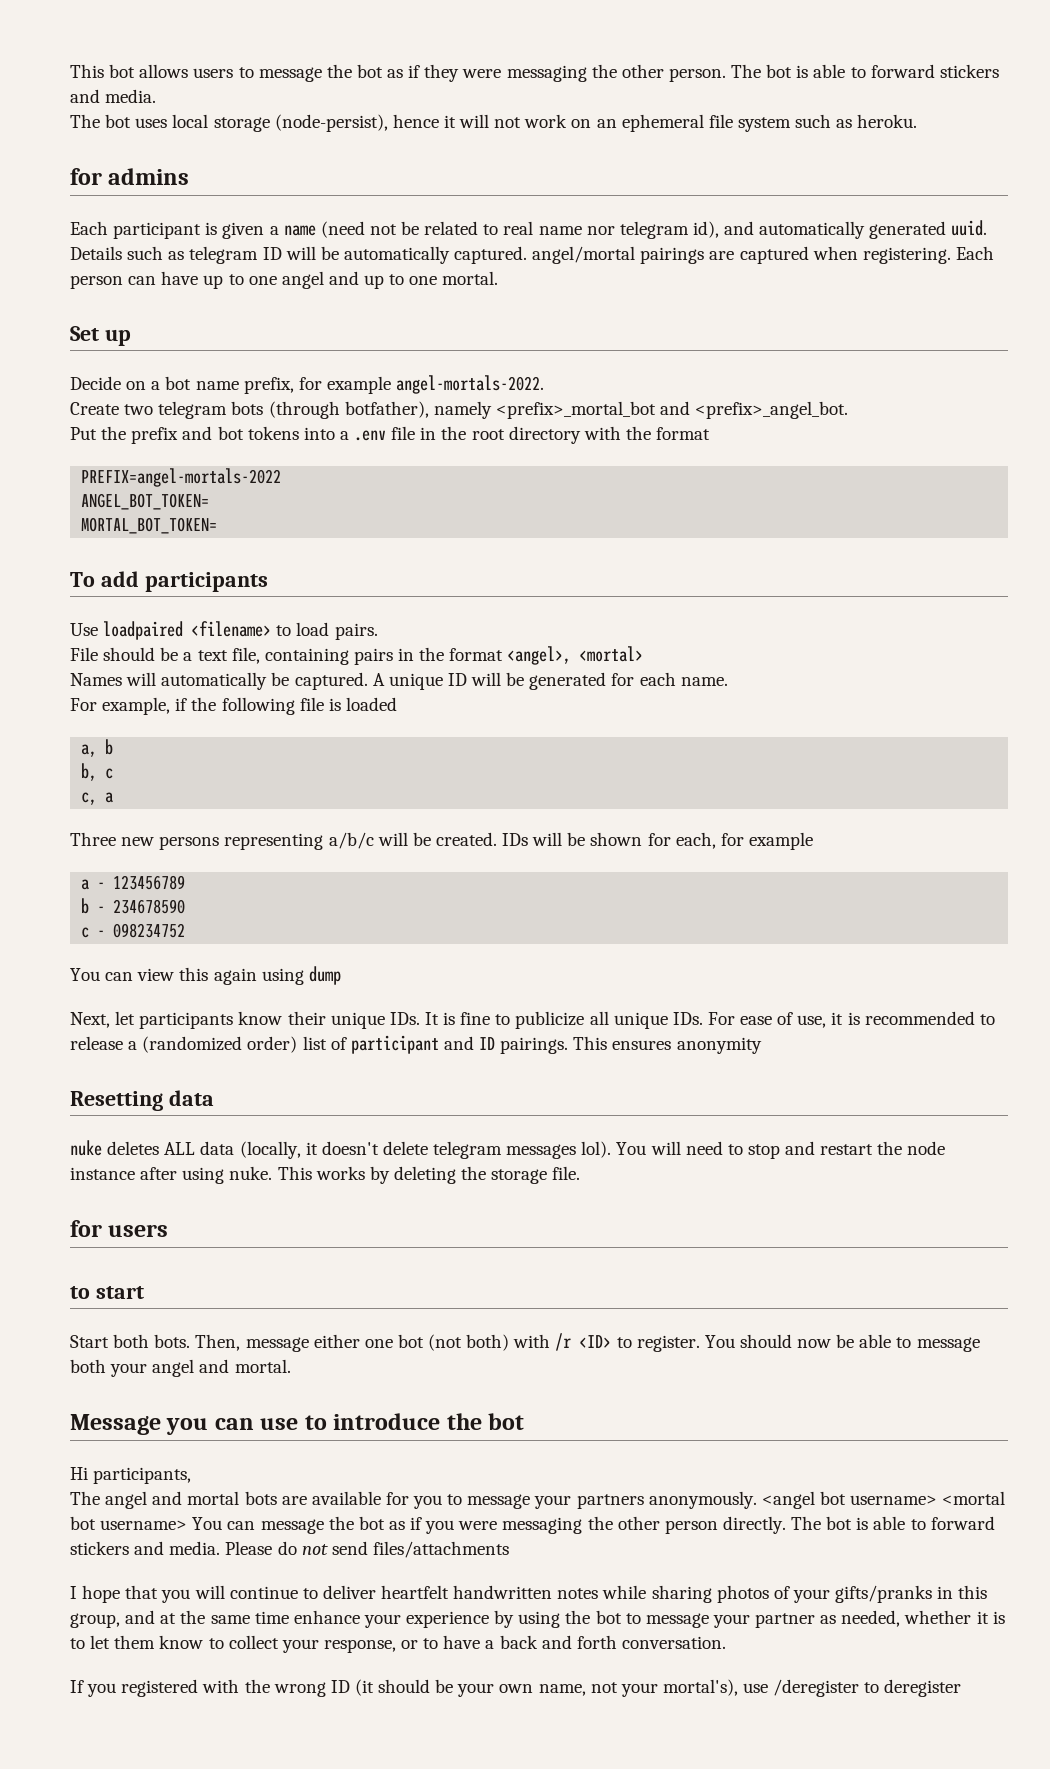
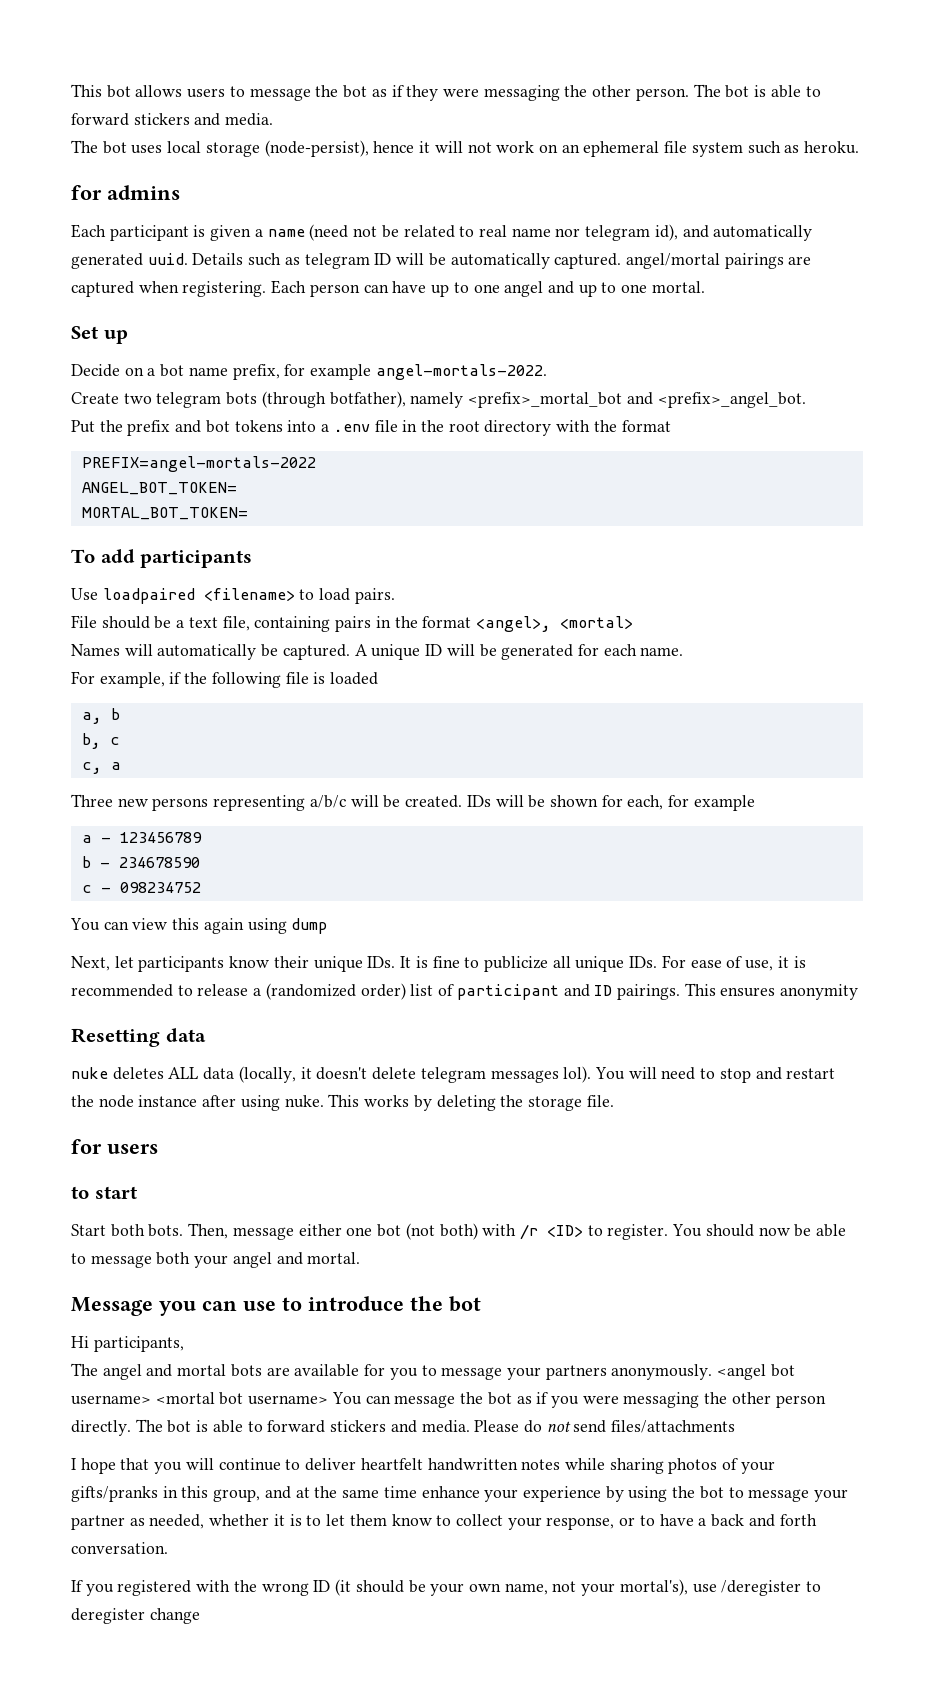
(962, 1688) none -> [149,1608,200,1624] change

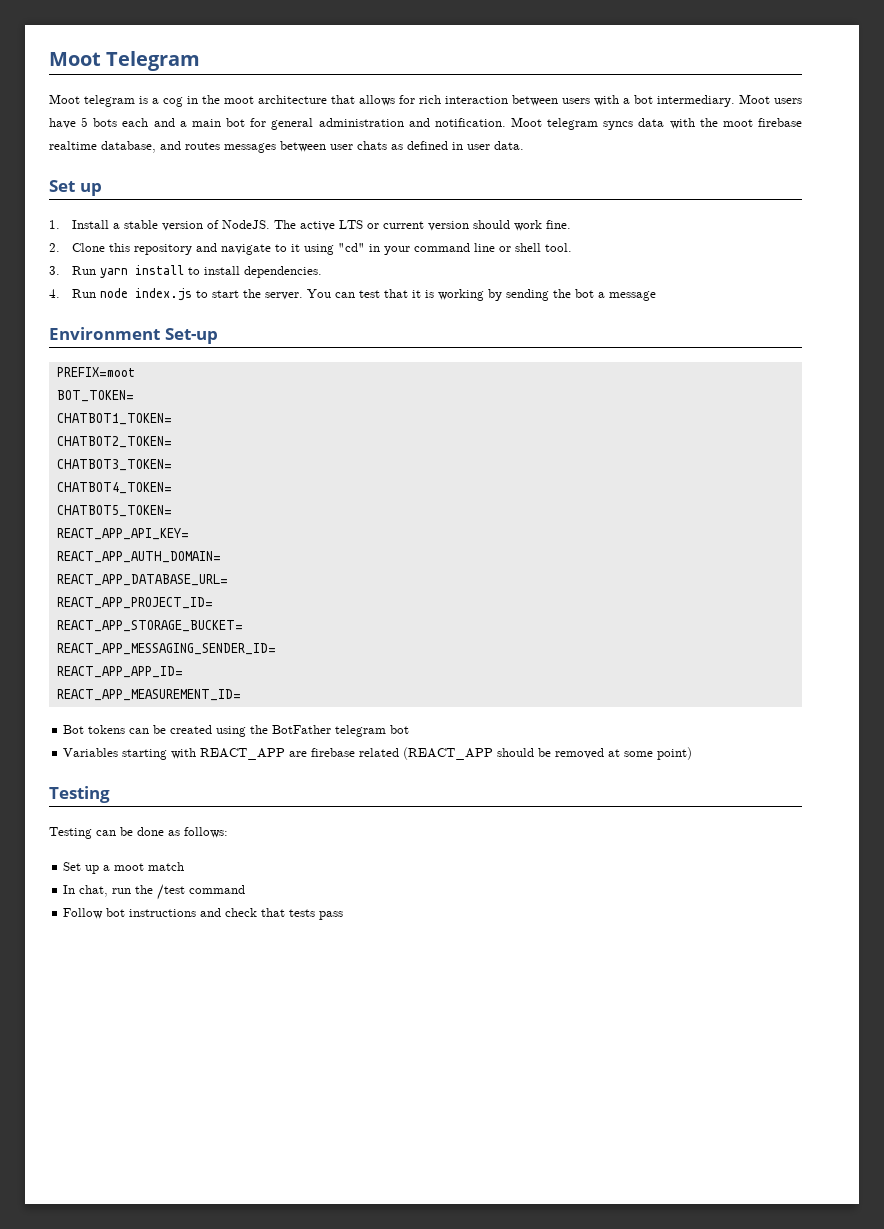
[71,84,821,101] [71,113,274,126] [71,140,860,157] [71,185,180,200] [71,224,813,241] [71,253,812,269] [71,280,705,297] [71,326,128,344] [71,364,547,380] [71,391,806,408] [71,420,671,436] [81,456,316,472] [81,482,237,495] [81,507,248,520] [71,549,253,568] [71,588,395,604] [71,615,633,632] [71,644,684,660] [71,671,379,688] [81,708,120,724] [81,733,120,749] [81,762,121,774] [71,794,755,811] [81,832,202,843] [81,856,200,868] [81,882,201,893] [70,918,328,934] [71,955,806,972] [71,983,859,1000] [71,1028,206,1047] [71,1066,836,1083] [71,1094,614,1111] [71,1139,158,1154] [71,1186,137,1199] [71,1223,847,1240] [71,1252,361,1268] [71,1296,481,1316] [71,1336,184,1352] [71,1363,795,1380] [71,1392,826,1408] [71,1419,736,1436] [71,1458,775,1474] [71,1486,849,1502] [71,1514,817,1530] [71,1542,168,1554] [71,1579,822,1596] [71,1608,200,1624] This bot allows users to message the bot as if they were messaging the other person. The bot is able to forward stickers and media. // The bot uses local storage (node-persist), hence it will not work on an ephemeral file system such as heroku. // for admins // Each participant is given a name (need not be related to real name nor telegram id), and automatically generated uuid. Details such as telegram ID will be automatically captured. angel/mortal pairings are captured when registering. Each person can have up to one angel and up to one mortal. // Set up // Decide on a bot name prefix, for example angel-mortals-2022. // Create two telegram bots (through botfather), namely <prefix>_mortal_bot and <prefix>_angel_bot. // Put the prefix and bot tokens into a .env file in the root directory with the format // PREFIX=angel-mortals-2022 // ANGEL_BOT_TOKEN= // MORTAL_BOT_TOKEN= // To add participants // Use loadpaired <filename> to load pairs. // File should be a text file, containing pairs in the format <angel>, <mortal> // Names will automatically be captured. A unique ID will be generated for each name. // For example, if the following file is loaded // a, b // b, c // c, a // Three new persons representing a/b/c will be created. IDs will be shown for each, for example // a - 123456789 // b - 234678590 // c - 098234752 // You can view this again using dump // Next, let participants know their unique IDs. It is fine to publicize all unique IDs. For ease of use, it is recommended to release a (randomized order) list of participant and ID pairings. This ensures anonymity // Resetting data // nuke deletes ALL data (locally, it doesn't delete telegram messages lol). You will need to stop and restart the node instance after using nuke. This works by deleting the storage file. // for users // to start // Start both bots. Then, message either one bot (not both) with /r <ID> to register. You should now be able to message both your angel and mortal. // Message you can use to introduce the bot // Hi participants, // The angel and mortal bots are available for you to message your partners anonymously. <angel bot username> <mortal bot username> You can message the bot as if you were messaging the other person directly. The bot is able to forward stickers and media. Please do not send files/attachments // I hope that you will continue to deliver heartfelt handwritten notes while sharing photos of your gifts/pranks in this group, and at the same time enhance your experience by using the bot to message your partner as needed, whether it is to let them know to collect your response, or to have a back and forth conversation. // If you registered with the wrong ID (it should be your own name, not your mortal's), use /deregister to deregister change -> [49,51,201,71] [49,94,802,107] [49,117,802,130] [49,141,524,153] [49,180,102,196] [49,220,572,231] [49,243,573,255] [49,265,323,278] [49,288,657,301] [49,327,218,344] [56,367,135,377] [56,390,134,402] [56,413,172,425] [56,436,172,448] [56,459,172,471] [56,482,172,494] [56,505,172,517] [56,528,189,540] [56,551,221,563] [56,574,228,586] [56,597,213,609] [56,620,243,632] [56,643,276,655] [56,666,183,678] [56,689,241,701] [63,725,410,737] [63,747,693,760] [49,786,110,803] [49,827,228,839] [63,862,185,874] [63,884,246,900] [63,908,344,920] Moot Telegram // Moot telegram is a cog in the moot architecture that allows for rich interaction between users with a bot intermediary. Moot users have 5 bots each and a main bot for general administration and notification. Moot telegram syncs data with the moot firebase realtime database, and routes messages between user chats as defined in user data. // Set up // 1. Install a stable version of NodeJS. The active LTS or current version should work fine. // 2. Clone this repository and navigate to it using "cd" in your command line or shell tool. // 3. Run yarn install to install dependencies. // 4. Run node index.js to start the server. You can test that it is working by sending the bot a message // Environment Set-up // PREFIX=moot // BOT_TOKEN= // CHATBOT1_TOKEN= // CHATBOT2_TOKEN= // CHATBOT3_TOKEN= // CHATBOT4_TOKEN= // CHATBOT5_TOKEN= // REACT_APP_API_KEY= // REACT_APP_AUTH_DOMAIN= // REACT_APP_DATABASE_URL= // REACT_APP_PROJECT_ID= // REACT_APP_STORAGE_BUCKET= // REACT_APP_MESSAGING_SENDER_ID= // REACT_APP_APP_ID= // REACT_APP_MEASUREMENT_ID= // Bot tokens can be created using the BotFather telegram bot // Variables starting with REACT_APP are firebase related (REACT_APP should be removed at some point) // Testing // Testing can be done as follows: // Set up a moot match // In chat, run the /test command // Follow bot instructions and check that tests pass

